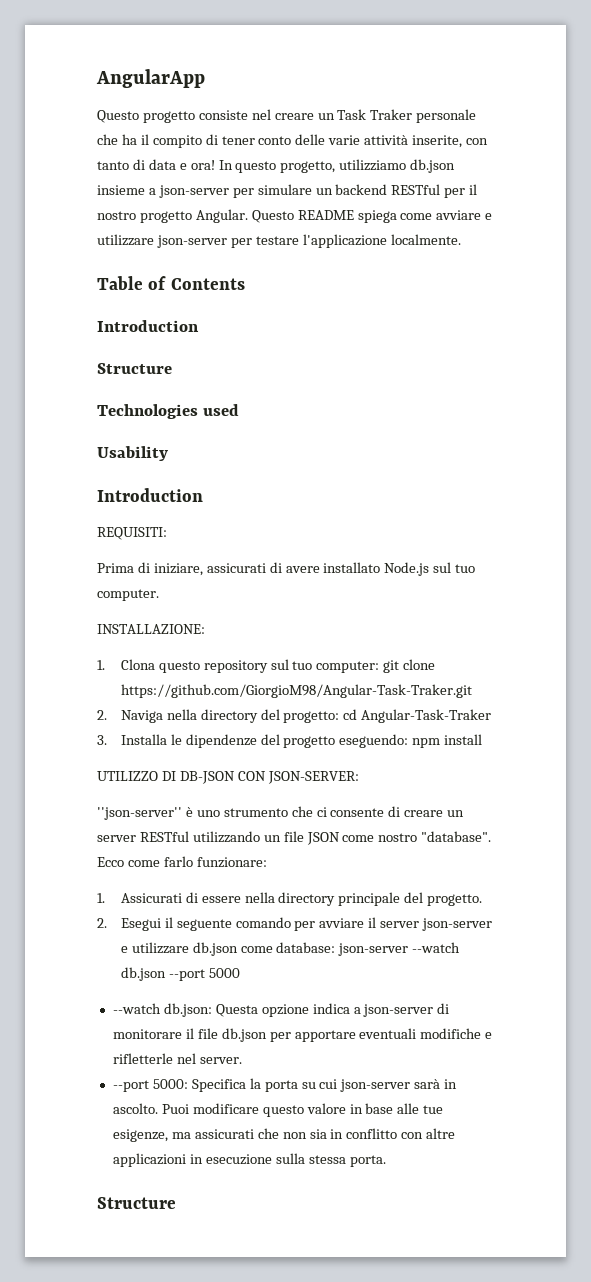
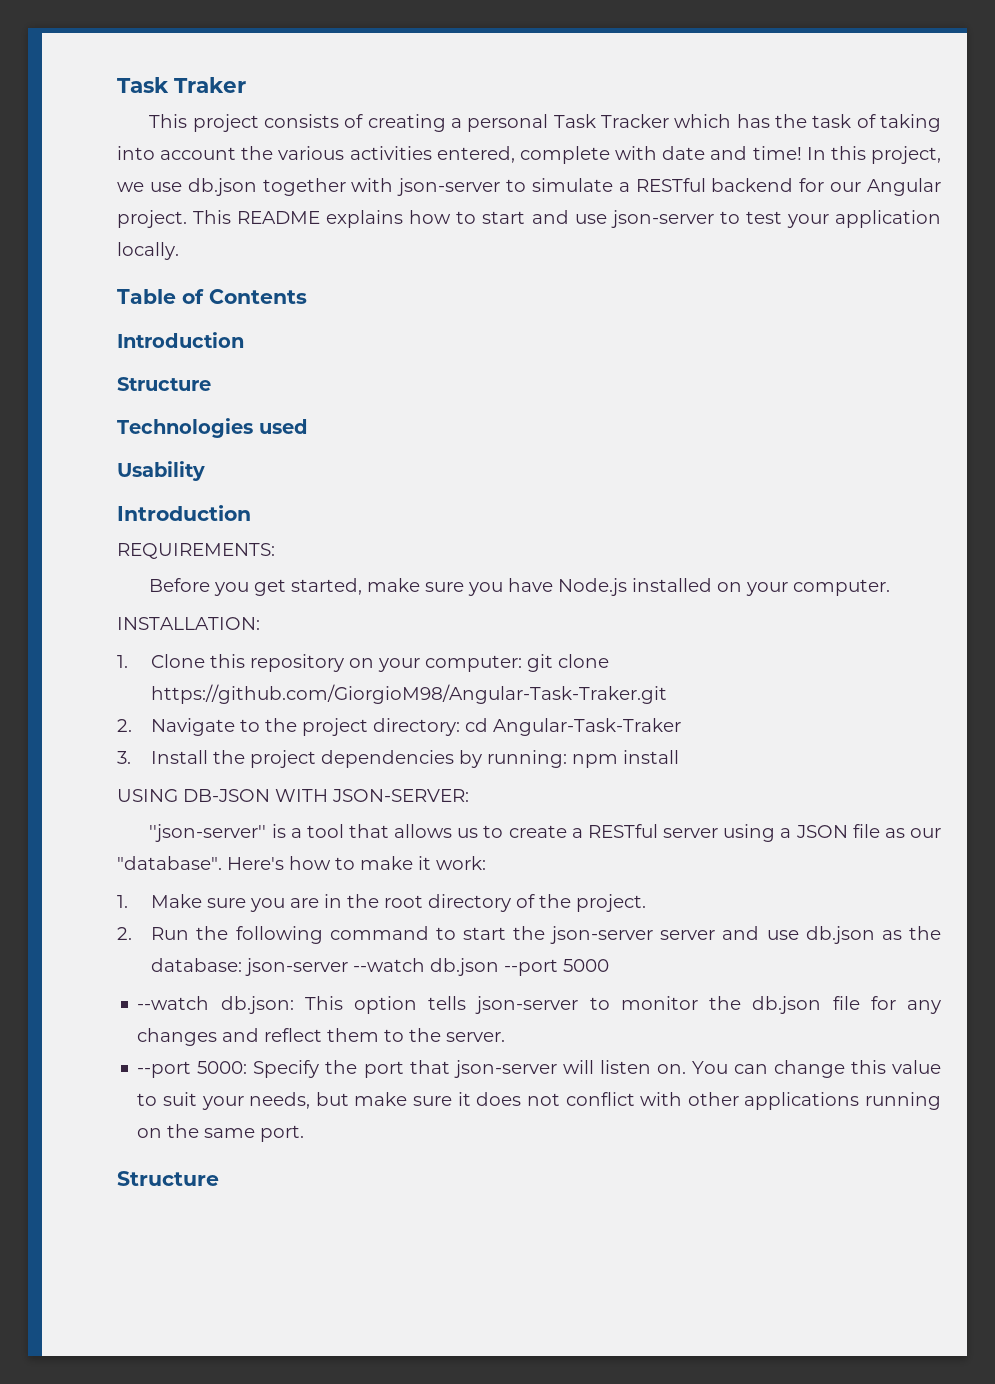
[96,69,205,88] [97,109,477,123] [97,134,489,148] [97,159,456,173] [97,184,478,198] [97,209,493,223] [97,234,461,248] AngularApp // Questo progetto consiste nel creare un Task Traker personale che ha il compito di tener conto delle varie attività inserite, con tanto di data e ora! In questo progetto, utilizziamo db.json insieme a json-server per simulare un backend RESTful per il nostro progetto Angular. Questo README spiega come avviare e utilizzare json-server per testare l'applicazione localmente. -> [117,77,246,93] [149,114,941,132] [117,146,942,164] [117,178,941,196] [117,210,942,228] [117,242,179,260] Task Traker // This project consists of creating a personal Task Tracker which has the task of taking into account the various activities entered, complete with date and time! In this project, we use db.json together with json-server to simulate a RESTful backend for our Angular project. This README explains how to start and use json-server to test your application locally.
[97,527,167,540] [97,562,476,576] REQUISITI: // Prima di iniziare, assicurati di avere installato Node.js sul tuo -> [117,543,275,559] [149,578,789,596] REQUIREMENTS: // Before you get started, make sure you have Node.js installed on your
[97,624,205,634] [97,659,313,673] INSTALLAZIONE: // 1. Clona questo repository sul tuo -> [117,617,260,630] [117,654,421,672] INSTALLATION: // 1. Clone this repository on your
[120,709,492,723] [97,734,483,748] [97,771,359,784] [97,806,465,820] [97,831,492,845] [97,856,267,868] [97,892,483,906] [97,917,493,931] [120,942,273,956] Naviga nella directory del progetto: cd Angular-Task-Traker // 3. Installa le dipendenze del progetto eseguendo: npm install // UTILIZZO DI DB-JSON CON JSON-SERVER: // ''json-server'' è uno strumento che ci consente di creare un server RESTful utilizzando un file JSON come nostro "database". Ecco come farlo funzionare: // 1. Assicurati di essere nella directory principale del progetto. // 2. Esegui il seguente comando per avviare il server json-server e utilizzare db.json come -> [151,718,682,736] [117,750,680,768] [117,789,469,802] [149,824,941,842] [117,856,486,870] [117,894,647,912] [117,926,942,944] Navigate to the project directory: cd Angular-Task-Traker // 3. Install the project dependencies by running: npm install // USING DB-JSON WITH JSON-SERVER: // ''json-server'' is a tool that allows us to create a RESTful server using a JSON file as our "database". Here's how to make it work: // 1. Make sure you are in the root directory of the project. // 2. Run the following command to start the json-server server and use db.json as the
[215,1003,450,1017] [112,1028,493,1042] [112,1053,242,1064] [112,1078,458,1092] [112,1103,444,1117] [112,1128,456,1142] [112,1153,386,1167] Questa opzione indica a json-server di monitorare il file db.json per apportare eventuali modifiche e rifletterle nel server. // --port 5000: Specifica la porta su cui json-server sarà in ascolto. Puoi modificare questo valore in base alle tue esigenze, ma assicurati che non sia in conflitto con altre applicazioni in esecuzione sulla stessa porta. -> [304,996,941,1014] [137,1028,506,1046] [137,1060,941,1078] [137,1092,941,1110] [137,1124,305,1142] This option tells json-server to monitor the db.json file for any changes and reflect them to the server. // --port 5000: Specify the port that json-server will listen on. You can change this value to suit your needs, but make sure it does not conflict with other applications running on the same port.

